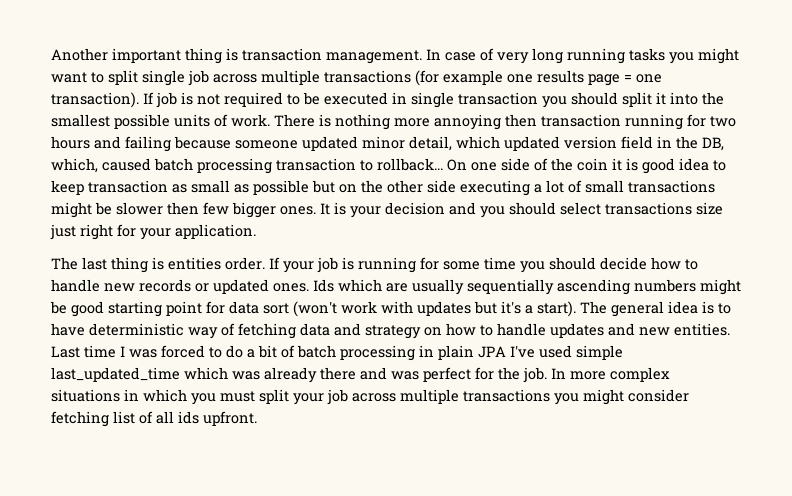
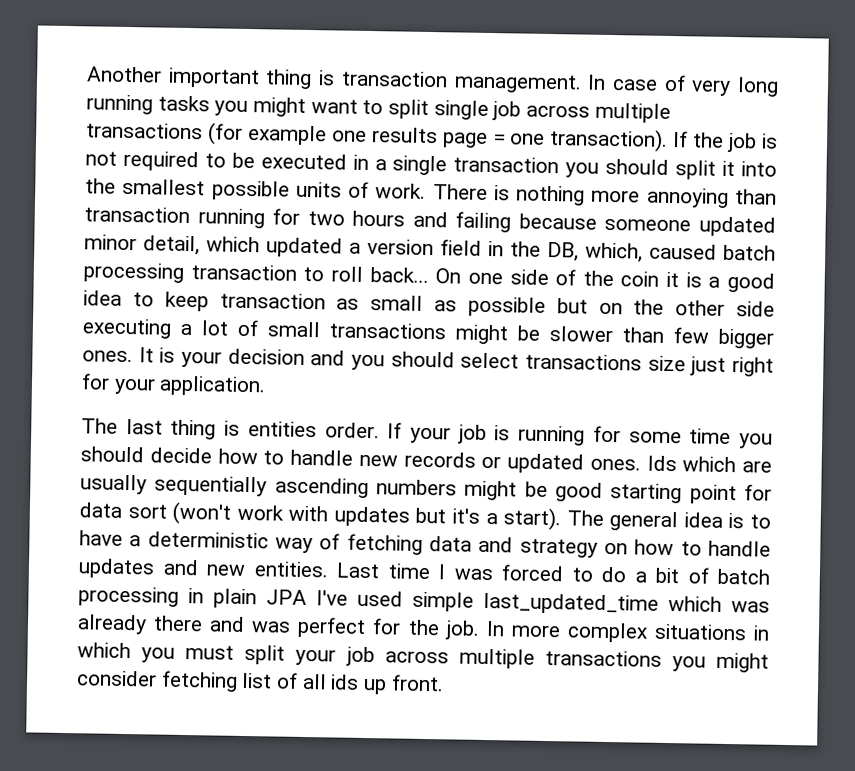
(154, 98) none -> [692,132,725,148] the
(407, 98) none -> [374,159,387,171] a
[505,114,537,127] then -> [734,189,777,205] than
(560, 143) none -> [349,242,361,254] a
[377,158,443,171] rollback... -> [330,266,429,284] roll back...
(638, 164) none -> [708,276,721,288] a
[167,202,199,215] then -> [622,327,664,343] than
(85, 329) none -> [129,535,142,547] a
[203,411,257,426] upfront. -> [363,674,444,695] up front.

